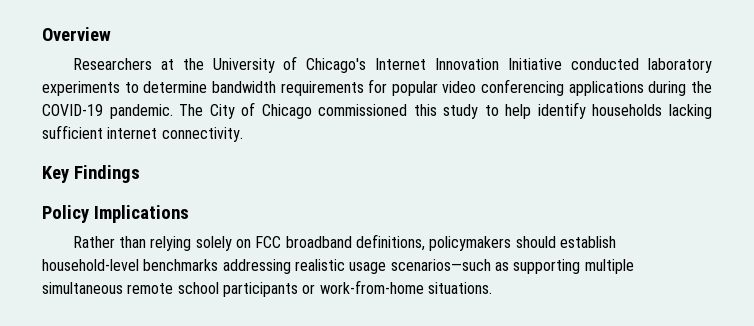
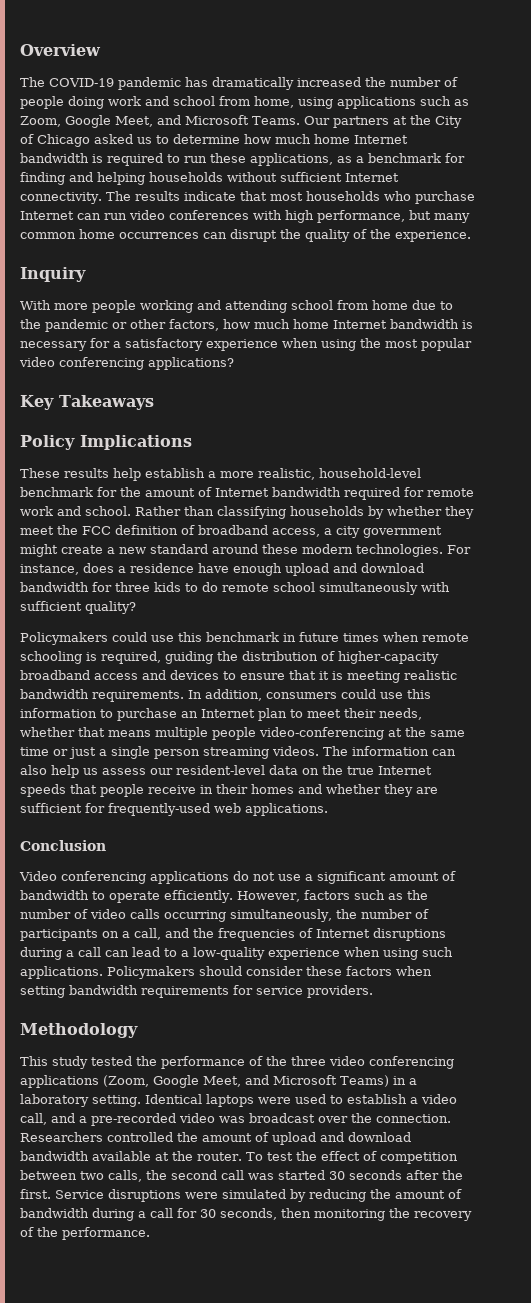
[72,56,712,73] [42,79,712,96] [42,102,713,119] [42,125,243,142] Researchers at the University of Chicago's Internet Innovation Initiative conducted laboratory experiments to determine bandwidth requirements for popular video conferencing applications during the COVID-19 pandemic. The City of Chicago commissioned this study to help identify households lacking sufficient internet connectivity. -> [20,77,458,90] [20,96,469,109] [20,115,462,128] [20,134,408,147] [20,153,465,166] [20,172,399,185] [20,191,475,204] [20,210,470,223] [20,229,471,242] [20,267,86,282] [20,300,453,313] [20,319,473,332] [20,338,472,351] [19,357,234,370] The COVID-19 pandemic has dramatically increased the number of people doing work and school from home, using applications such as Zoom, Google Meet, and Microsoft Teams. Our partners at the City of Chicago asked us to determine how much home Internet bandwidth is required to run these applications, as a benchmark for finding and helping households without sufficient Internet connectivity. The results indicate that most households who purchase Internet can run video conferences with high performance, but many common home occurrences can disrupt the quality of the experience. // Inquiry // With more people working and attending school from home due to the pandemic or other factors, how much home Internet bandwidth is necessary for a satisfactory experience when using the most popular video conferencing applications?
[73,165,140,183] Findings -> [59,395,154,410] Takeaways
[72,234,616,251] [42,259,634,274] [42,280,492,297] Rather than relying solely on FCC broadband definitions, policymakers should establish household-level benchmarks addressing realistic usage scenarios—such as supporting multiple simultaneous remote school participants or work-from-home situations. -> [20,468,421,481] [20,487,474,500] [20,506,474,519] [20,525,442,538] [20,544,471,557] [20,563,424,576] [20,582,450,595] [20,601,136,614] [20,632,469,645] [20,651,439,664] [20,670,457,683] [20,689,431,702] [20,708,422,721] [20,727,465,740] [20,746,456,759] [20,765,432,778] [20,784,438,797] [20,803,328,816] [20,840,106,851] [19,871,456,884] [20,890,428,903] [20,909,429,922] [20,928,446,941] [20,947,453,960] [20,966,432,979] [20,985,373,998] [20,1023,138,1038] [20,1056,454,1069] [20,1075,417,1088] [20,1094,457,1107] [20,1113,451,1126] [20,1132,411,1145] [20,1151,458,1164] [20,1170,463,1182] [20,1189,462,1202] [20,1208,472,1221] [20,1227,150,1240] These results help establish a more realistic, household-level benchmark for the amount of Internet bandwidth required for remote work and school. Rather than classifying households by whether they meet the FCC definition of broadband access, a city government might create a new standard around these modern technologies. For instance, does a residence have enough upload and download bandwidth for three kids to do remote school simultaneously with sufficient quality? // Policymakers could use this benchmark in future times when remote schooling is required, guiding the distribution of higher-capacity broadband access and devices to ensure that it is meeting realistic bandwidth requirements. In addition, consumers could use this information to purchase an Internet plan to meet their needs, whether that means multiple people video-conferencing at the same time or just a single person streaming videos. The information can also help us assess our resident-level data on the true Internet speeds that people receive in their homes and whether they are sufficient for frequently-used web applications. // Conclusion // Video conferencing applications do not use a significant amount of bandwidth to operate efficiently. However, factors such as the number of video calls occurring simultaneously, the number of participants on a call, and the frequencies of Internet disruptions during a call can lead to a low-quality experience when using such applications. Policymakers should consider these factors when setting bandwidth requirements for service providers. // Methodology // This study tested the performance of the three video conferencing applications (Zoom, Google Meet, and Microsoft Teams) in a laboratory setting. Identical laptops were used to establish a video call, and a pre-recorded video was broadcast over the connection. Researchers controlled the amount of upload and download bandwidth available at the router. To test the effect of competition between two calls, the second call was started 30 seconds after the first. Service disruptions were simulated by reducing the amount of bandwidth during a call for 30 seconds, then monitoring the recovery of the performance.

